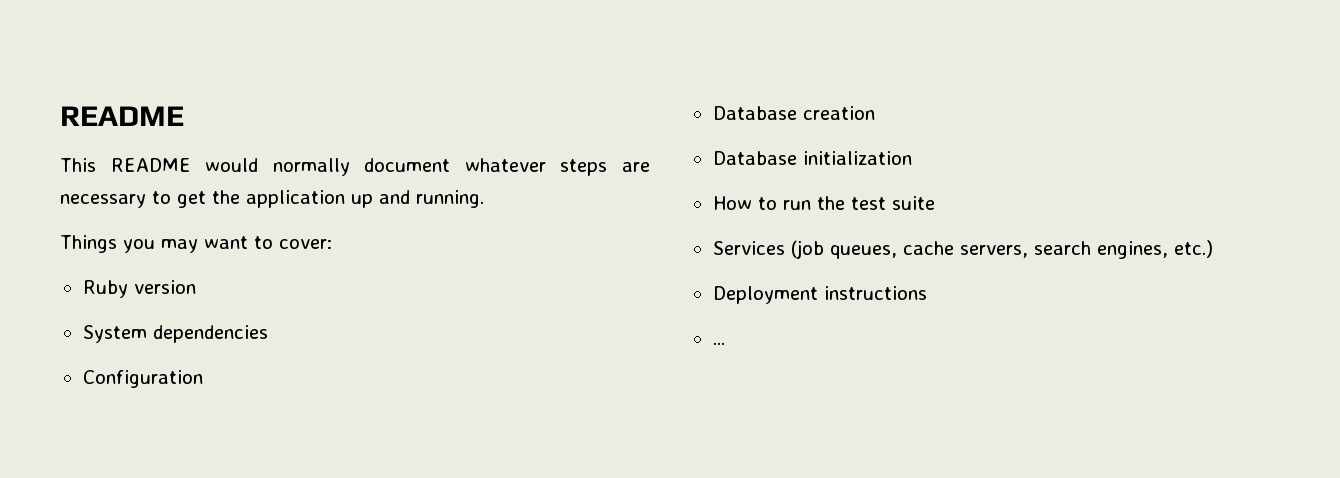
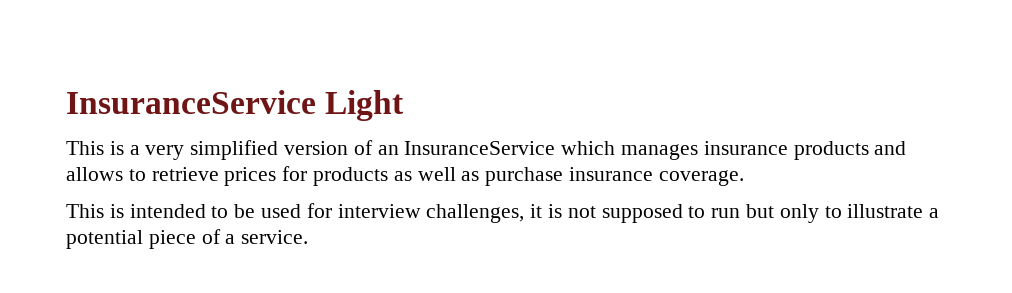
[60,106,184,126] [60,158,650,176] [60,190,484,208] [60,235,332,253] [82,280,196,298] [82,325,268,343] [82,370,203,388] [712,106,875,120] [712,151,912,165] [712,196,935,210] [712,240,1213,259] [712,286,927,304] [712,342,725,345] README // This README would normally document whatever steps are necessary to get the application up and running. // Things you may want to cover: // Ruby version // System dependencies // Configuration // Database creation // Database initialization // How to run the test suite // Services (job queues, cache servers, search engines, etc.) // Deployment instructions // ... -> [66,90,405,121] [66,140,907,160] [66,166,744,186] [66,203,940,223] [66,229,309,249] InsuranceService Light // This is a very simplified version of an InsuranceService which manages insurance products and allows to retrieve prices for products as well as purchase insurance coverage. // This is intended to be used for interview challenges, it is not supposed to run but only to illustrate a potential piece of a service.

